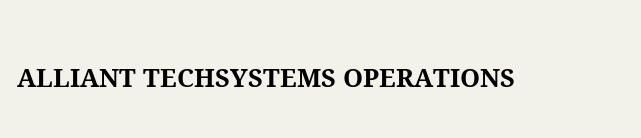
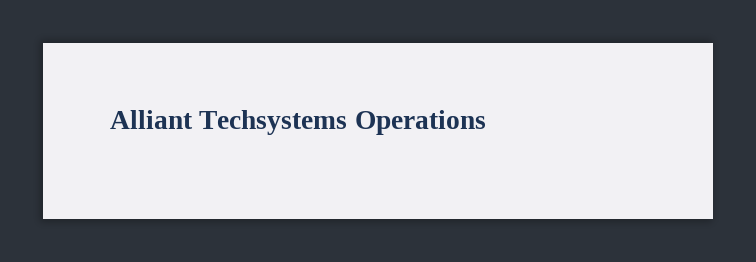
[17,69,515,87] ALLIANT TECHSYSTEMS OPERATIONS -> [110,110,486,135] Alliant Techsystems Operations

